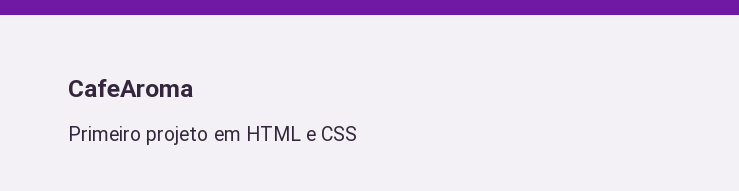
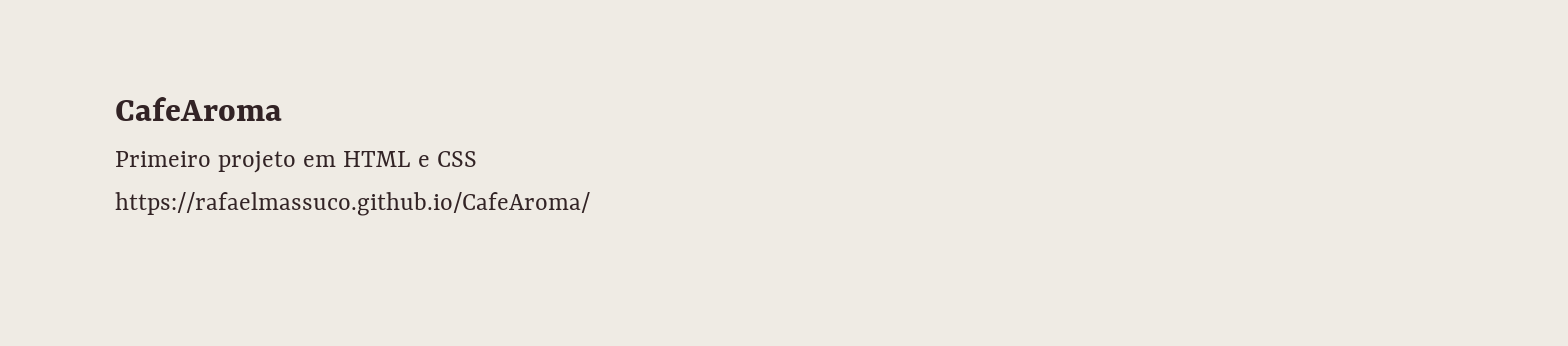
(358, 133) none -> [115,192,590,216] // https://rafaelmassuco.github.io/CafeAroma/

